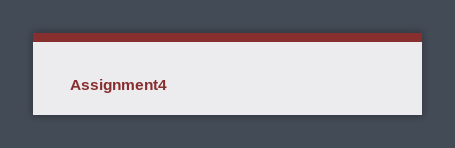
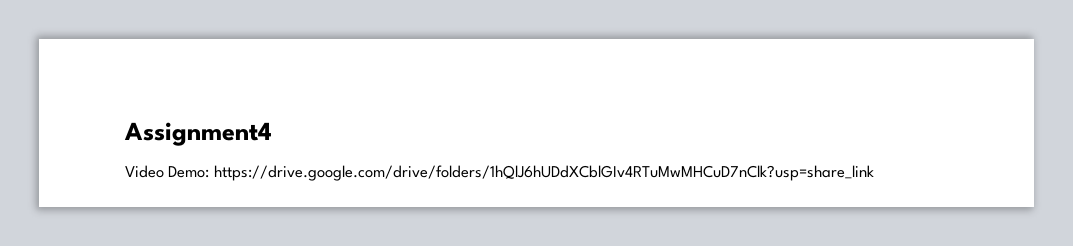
(167, 86) none -> [125,165,874,181] // Video Demo: https://drive.google.com/drive/folders/1hQlJ6hUDdXCblGIv4RTuMwMHCuD7nClk?usp=share_link

